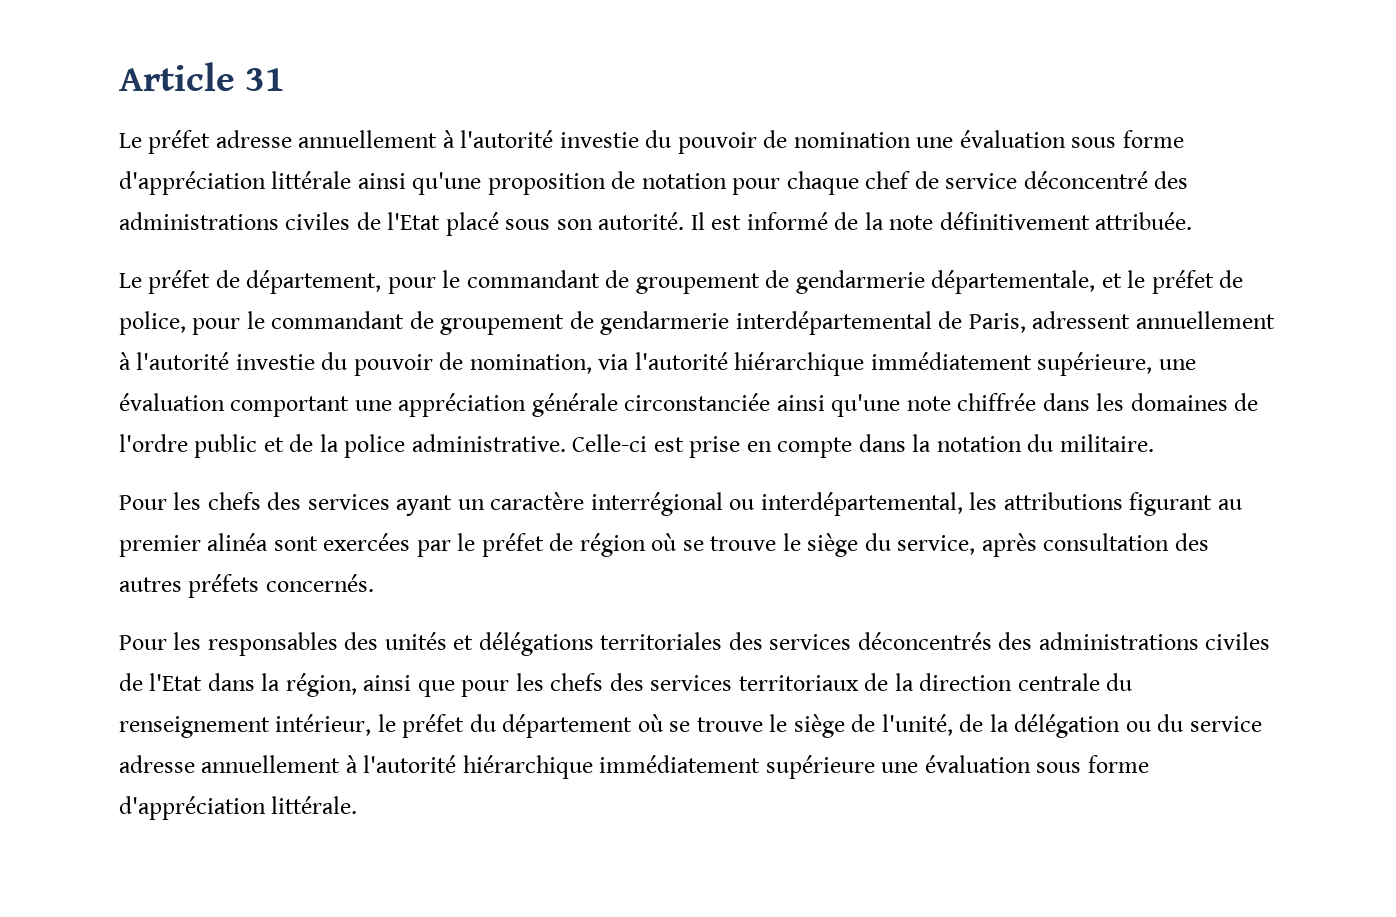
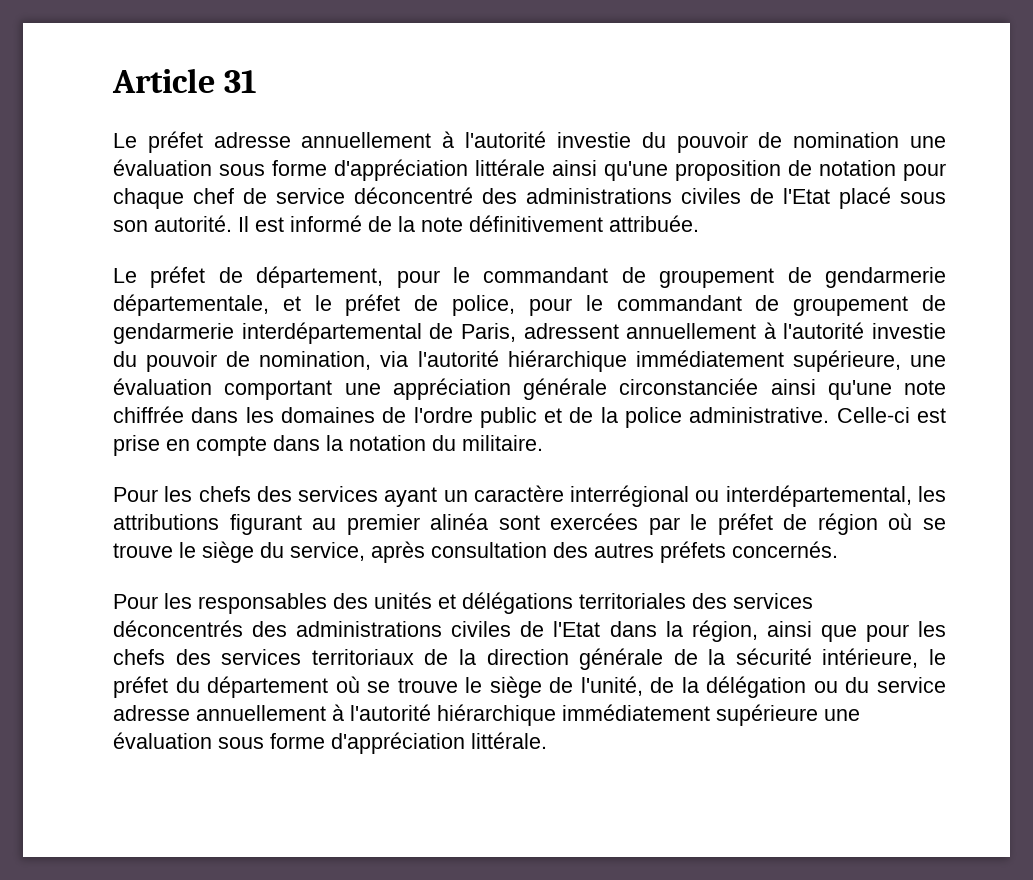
[1017,673,1133,691] [119,714,372,738] centrale du renseignement intérieur, -> [579,648,919,670] générale de la sécurité intérieure,

